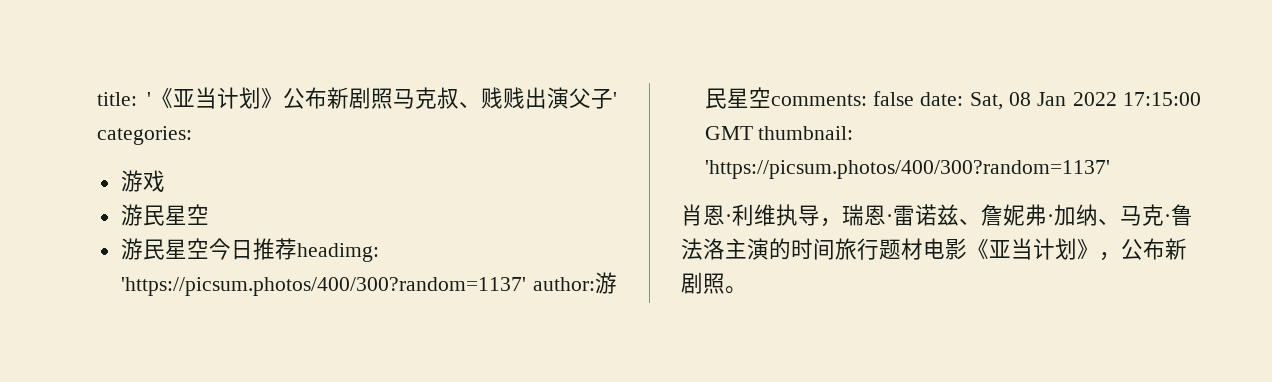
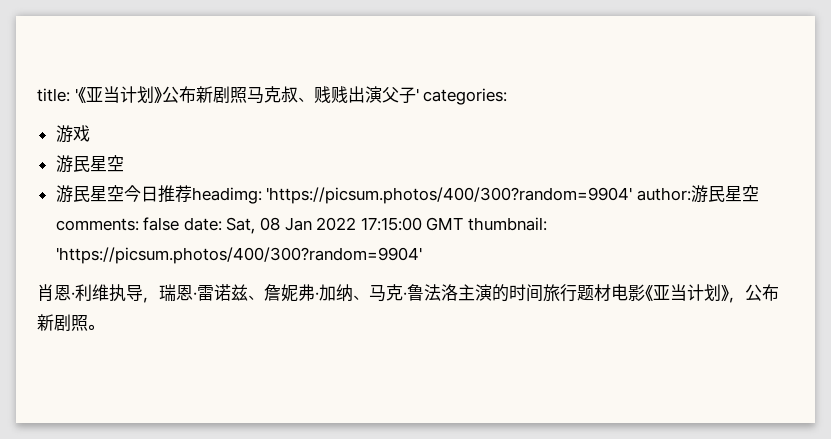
[120,277,526,296] 'https://picsum.photos/400/300?random=1137' -> [266,187,633,204] 'https://picsum.photos/400/300?random=9904'
[704,160,1110,179] 'https://picsum.photos/400/300?random=1137' -> [55,247,422,264] 'https://picsum.photos/400/300?random=9904'

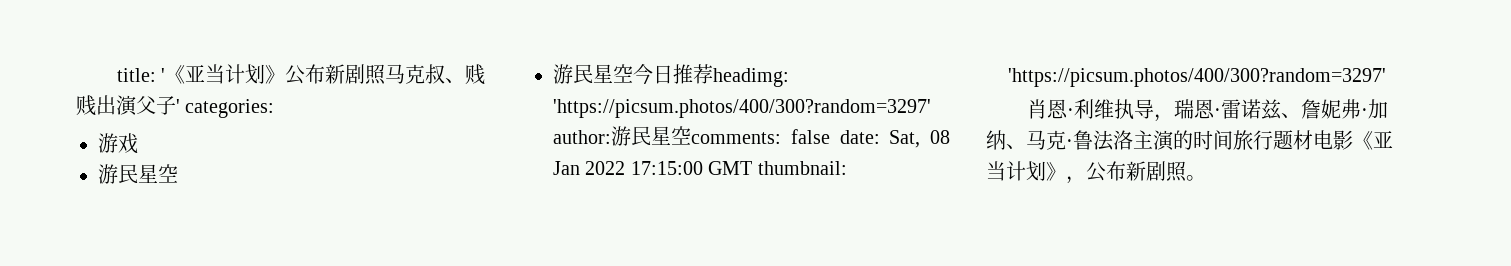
[266,187,633,204] 'https://picsum.photos/400/300?random=9904' -> [553,99,931,118] 'https://picsum.photos/400/300?random=3297'
[55,247,422,264] 'https://picsum.photos/400/300?random=9904' -> [1008,68,1386,87] 'https://picsum.photos/400/300?random=3297'

